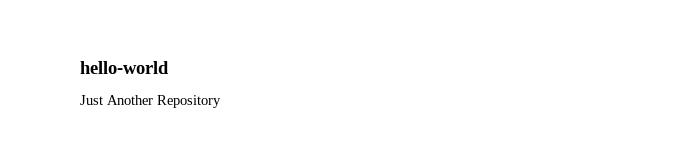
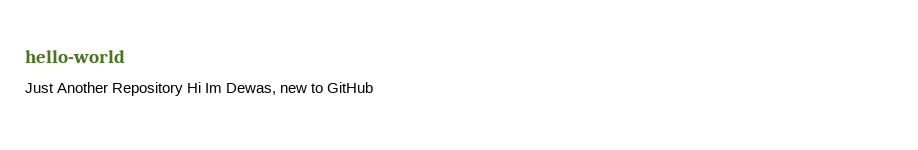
(221, 101) none -> [187,82,374,95] Hi Im Dewas, new to GitHub

